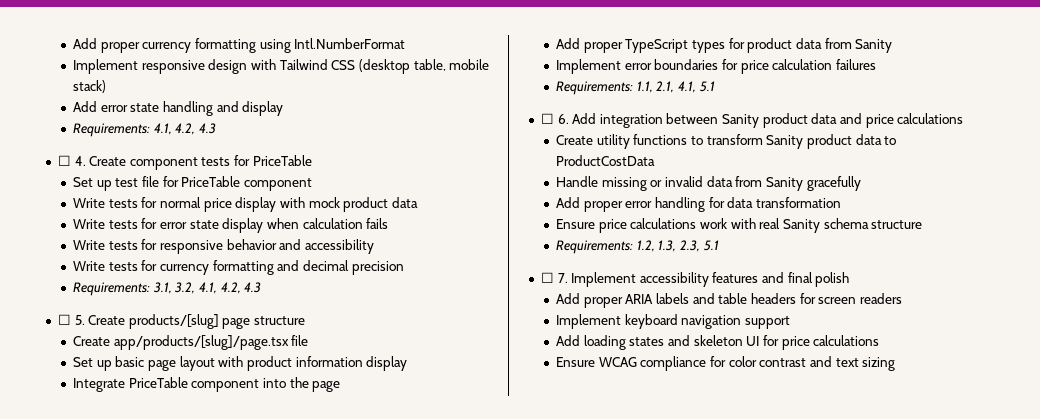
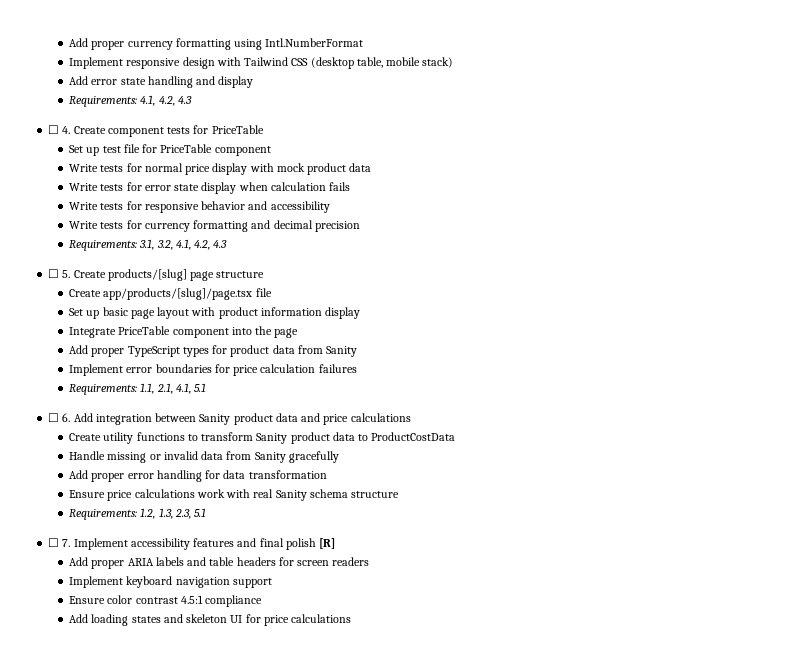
(850, 279) none -> [319,538,336,549] [R]
(791, 322) none -> [69,595,263,607] // Ensure color contrast 4.5:1 compliance
[556,356,896,371] // Ensure WCAG compliance for color contrast and text sizing -> (352, 618) none

